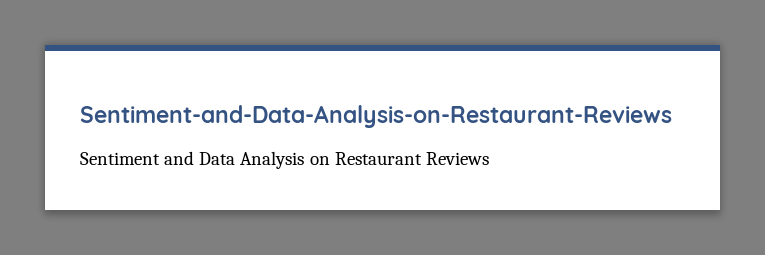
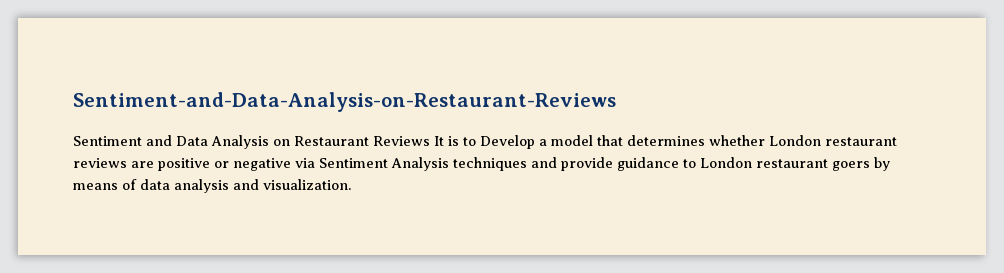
(489, 158) none -> [434,135,897,149] [73,157,890,171] [73,179,351,193] It is to Develop a model that determines whether London restaurant reviews are positive or negative via Sentiment Analysis techniques and provide guidance to London restaurant goers by means of data analysis and visualization.

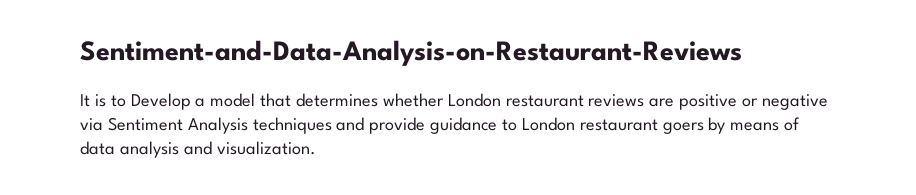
[73,135,430,149] Sentiment and Data Analysis on Restaurant Reviews -> (742, 53) none

